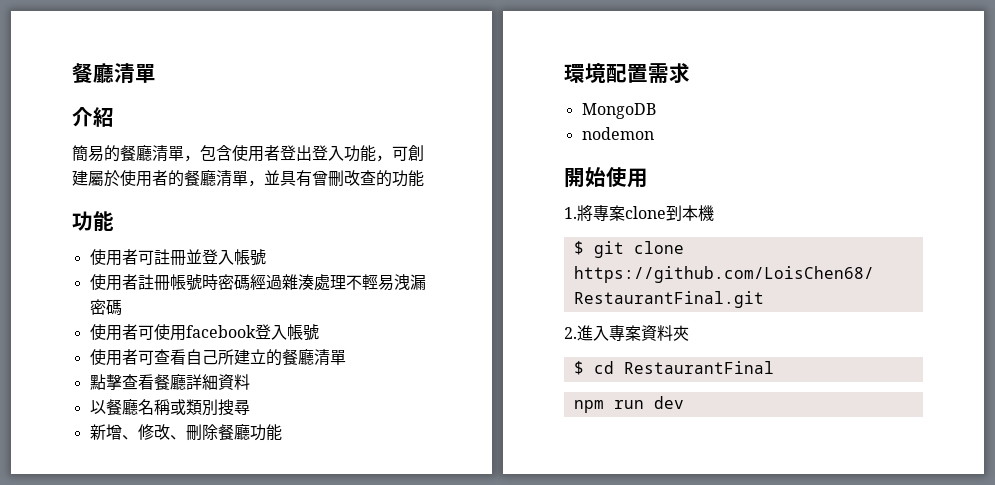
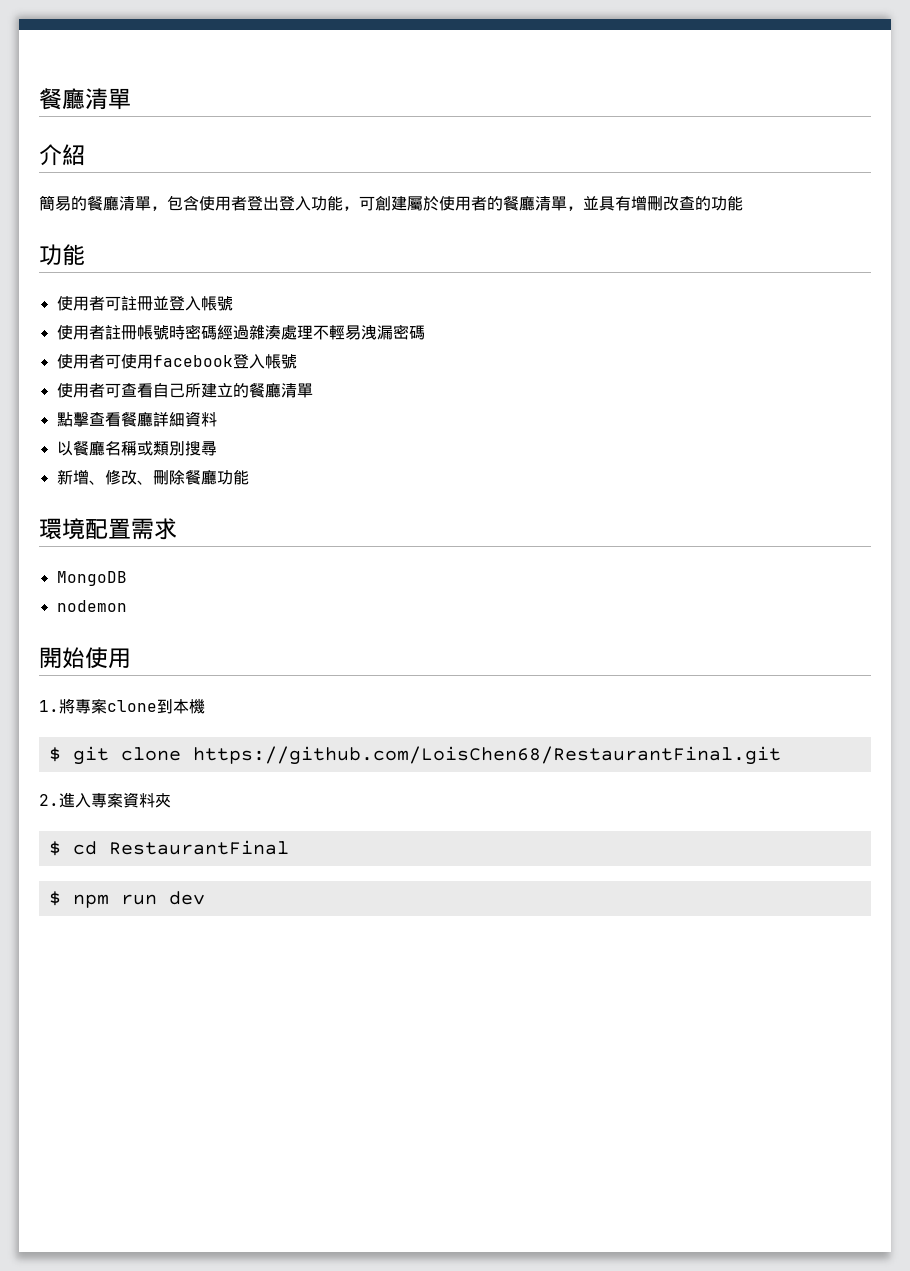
[312,170,328,186] 曾 -> [631,195,647,211] 增
(774, 367) none -> [48,891,61,906] $

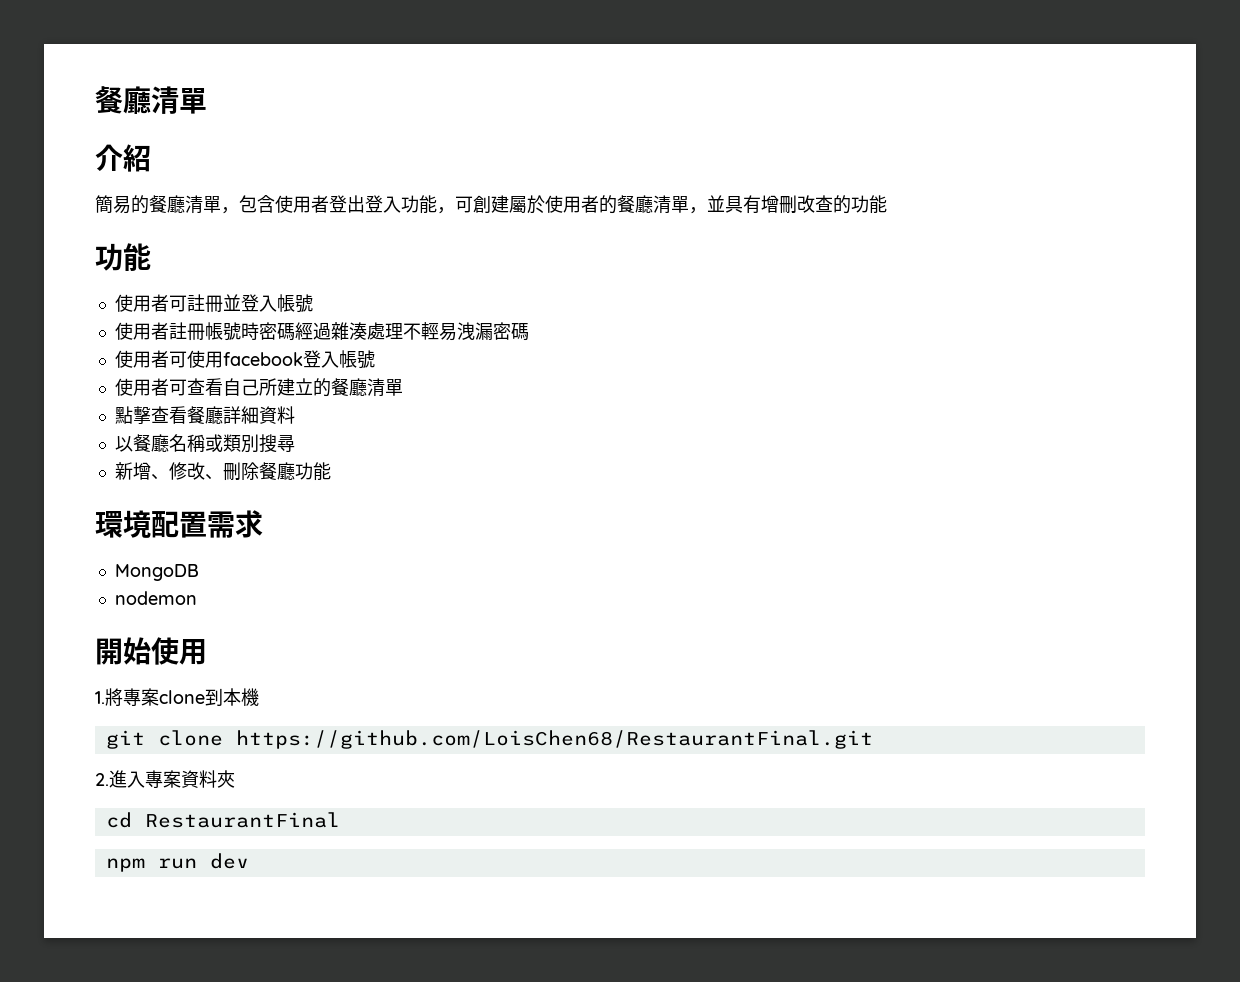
[48,747,61,762] $ -> (259, 697) none
[48,841,61,856] $ -> (235, 779) none
[48,891,61,906] $ -> (340, 820) none

